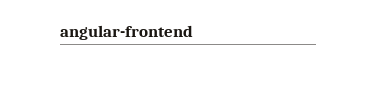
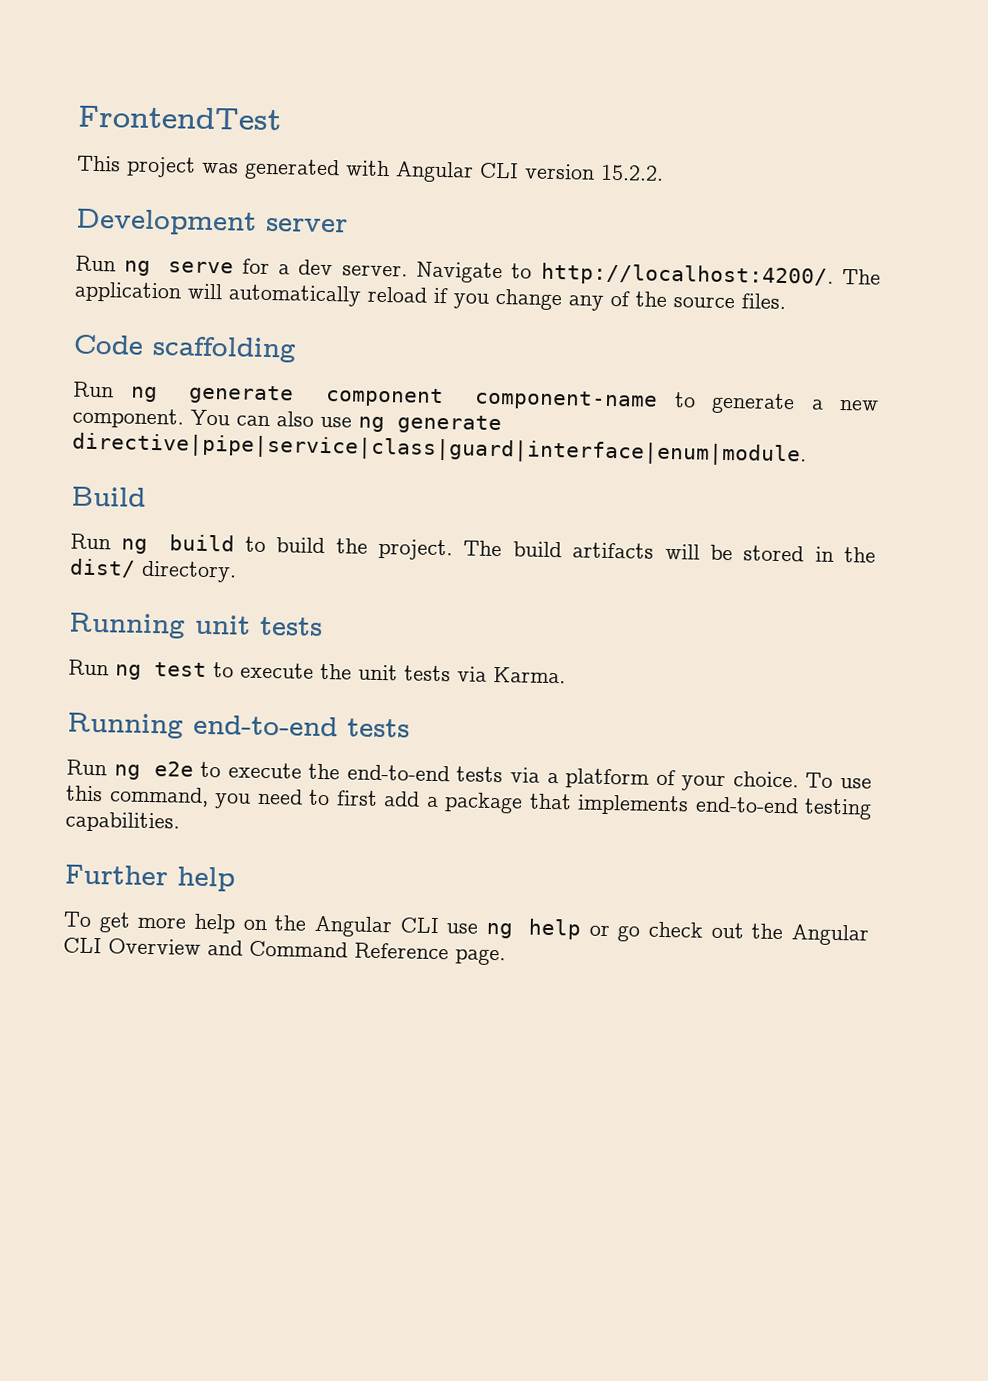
[60,25,193,40] angular-frontend -> [77,105,282,131] [77,155,664,183] [75,208,348,236] [75,255,881,288] [74,281,786,311] [73,334,297,363] [73,381,879,415] [72,407,502,435] [72,432,807,467] [71,486,146,507] [70,533,876,563] [69,558,237,583] [68,612,323,639] [68,659,566,684] [67,712,410,739] [66,759,873,792] [66,785,872,820] [65,811,180,833] [64,864,235,892] [63,911,870,946] [63,937,506,966] FrontendTest // This project was generated with Angular CLI version 15.2.2. // Development server // Run ng serve for a dev server. Navigate to http://localhost:4200/. The application will automatically reload if you change any of the source files. // Code scaffolding // Run ng generate component component-name to generate a new component. You can also use ng generate directive|pipe|service|class|guard|interface|enum|module. // Build // Run ng build to build the project. The build artifacts will be stored in the dist/ directory. // Running unit tests // Run ng test to execute the unit tests via Karma. // Running end-to-end tests // Run ng e2e to execute the end-to-end tests via a platform of your choice. To use this command, you need to first add a package that implements end-to-end testing capabilities. // Further help // To get more help on the Angular CLI use ng help or go check out the Angular CLI Overview and Command Reference page.

